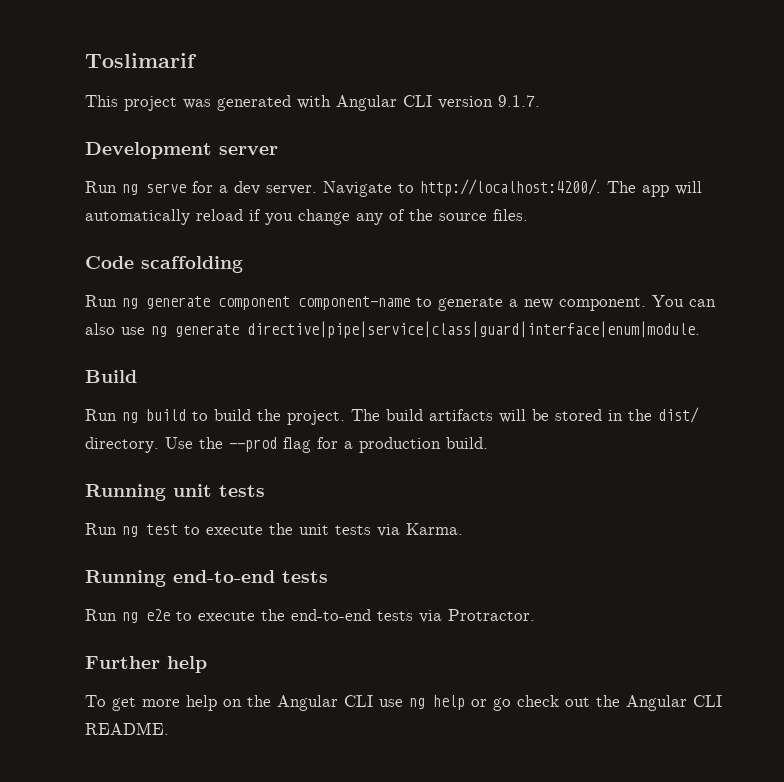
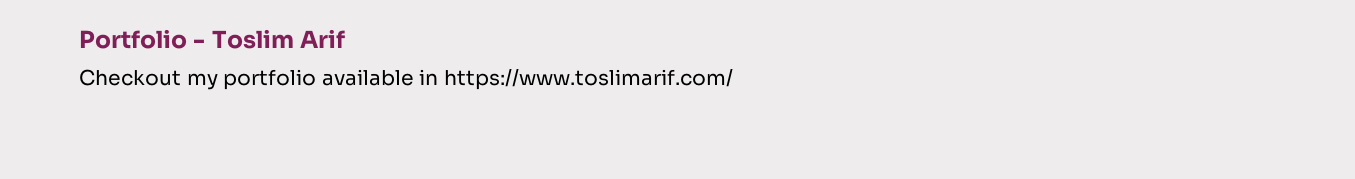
[85,53,197,68] [85,95,540,111] [85,142,278,159] [85,179,702,197] [85,209,528,225] [85,256,243,273] [85,295,716,311] [85,321,700,338] [85,370,137,383] [85,407,699,425] [85,437,488,453] [85,484,265,501] [85,523,463,537] [85,570,328,587] [85,609,535,623] [85,656,207,673] [85,695,722,711] [85,722,169,735] Toslimarif // This project was generated with Angular CLI version 9.1.7. // Development server // Run ng serve for a dev server. Navigate to http://localhost:4200/. The app will automatically reload if you change any of the source files. // Code scaffolding // Run ng generate component component-name to generate a new component. You can also use ng generate directive|pipe|service|class|guard|interface|enum|module. // Build // Run ng build to build the project. The build artifacts will be stored in the dist/ directory. Use the --prod flag for a production build. // Running unit tests // Run ng test to execute the unit tests via Karma. // Running end-to-end tests // Run ng e2e to execute the end-to-end tests via Protractor. // Further help // To get more help on the Angular CLI use ng help or go check out the Angular CLI README. -> [79,29,346,49] [79,69,733,90] Portfolio - Toslim Arif // Checkout my portfolio available in https://www.toslimarif.com/

